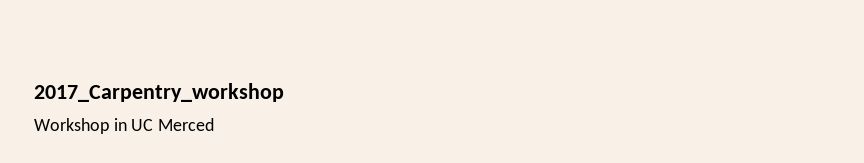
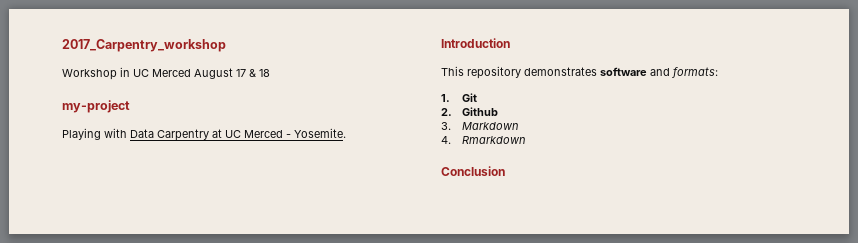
(215, 124) none -> [194,68,270,79] [62,100,130,113] [62,128,346,141] [441,38,510,48] [441,66,718,79] [441,93,478,102] [441,107,499,116] [441,122,520,130] [441,136,527,144] [441,166,505,176] August 17 & 18 // my-project // Playing with Data Carpentry at UC Merced - Yosemite. // Introduction // This repository demonstrates software and formats: // 1. Git // 2. Github // 3. Markdown // 4. Rmarkdown // Conclusion

